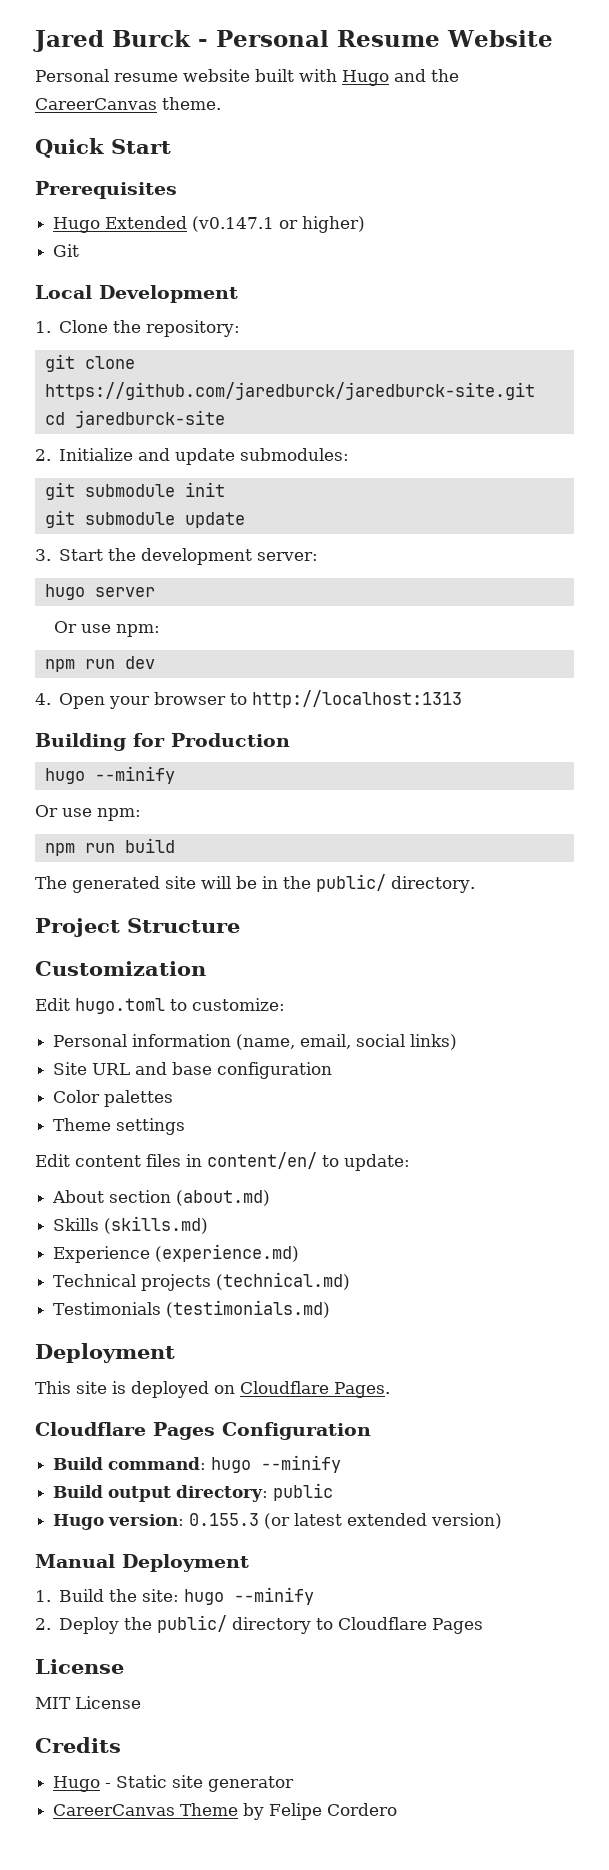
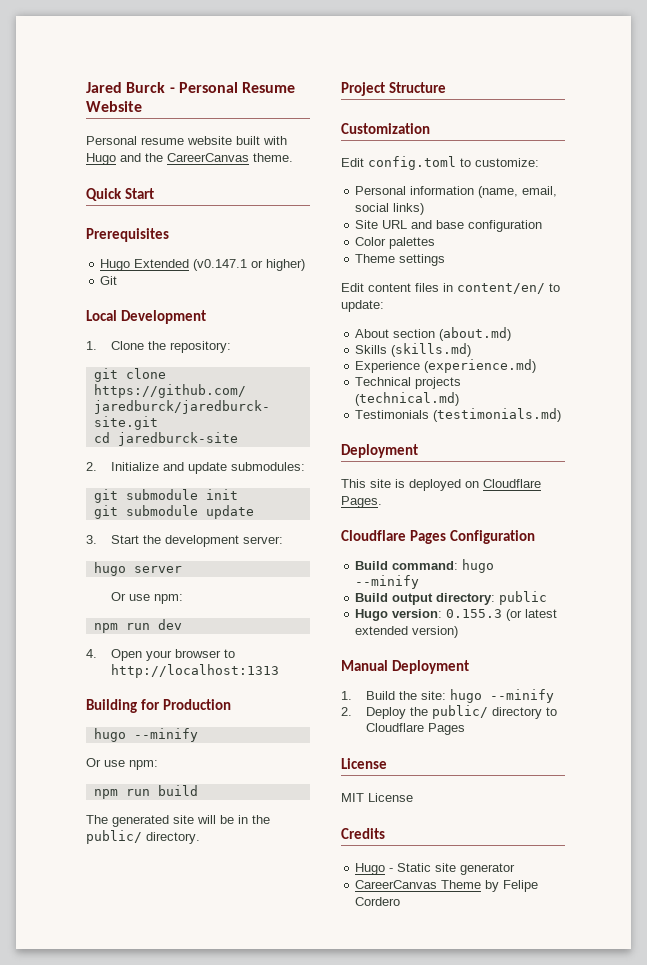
[75,998,165,1014] hugo.toml -> [368,156,456,170] config.toml

